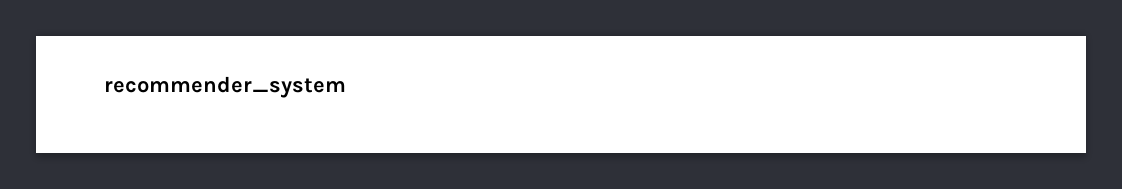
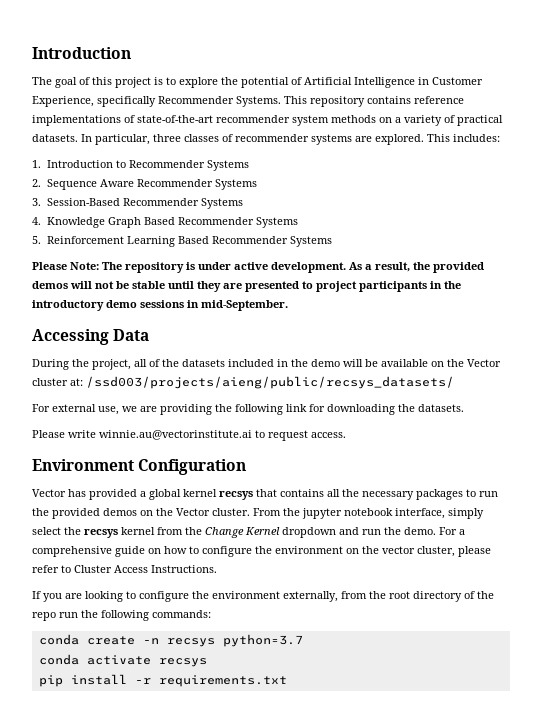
[104,76,346,98] recommender_system -> [32,47,131,59] [32,77,483,88] [32,96,464,107] [32,115,503,126] [32,134,500,145] [32,160,249,171] [32,179,257,190] [32,198,243,209] [32,217,298,228] [32,236,332,247] [32,262,484,273] [32,281,461,292] [32,300,288,311] [32,329,150,345] [32,359,501,370] [32,376,454,389] [32,404,464,415] [32,430,346,441] [32,459,247,475] [32,489,498,500] [32,508,484,519] [32,527,465,538] [32,546,491,557] [32,565,217,573] [32,591,494,602] [32,610,211,621] [38,634,303,647] [38,654,207,667] [38,674,287,687] Introduction // The goal of this project is to explore the potential of Artificial Intelligence in Customer Experience, specifically Recommender Systems. This repository contains reference implementations of state-of-the-art recommender system methods on a variety of practical datasets. In particular, three classes of recommender systems are explored. This includes: // 1. Introduction to Recommender Systems // 2. Sequence Aware Recommender Systems // 3. Session-Based Recommender Systems // 4. Knowledge Graph Based Recommender Systems // 5. Reinforcement Learning Based Recommender Systems // Please Note: The repository is under active development. As a result, the provided demos will not be stable until they are presented to project participants in the introductory demo sessions in mid-September. // Accessing Data // During the project, all of the datasets included in the demo will be available on the Vector cluster at: /ssd003/projects/aieng/public/recsys_datasets/ // For external use, we are providing the following link for downloading the datasets. // Please write winnie.au@vectorinstitute.ai to request access. // Environment Configuration // Vector has provided a global kernel recsys that contains all the necessary packages to run the provided demos on the Vector cluster. From the jupyter notebook interface, simply select the recsys kernel from the Change Kernel dropdown and run the demo. For a comprehensive guide on how to configure the environment on the vector cluster, please refer to Cluster Access Instructions. // If you are looking to configure the environment externally, from the root directory of the repo run the following commands: // conda create -n recsys python=3.7 // conda activate recsys // pip install -r requirements.txt

